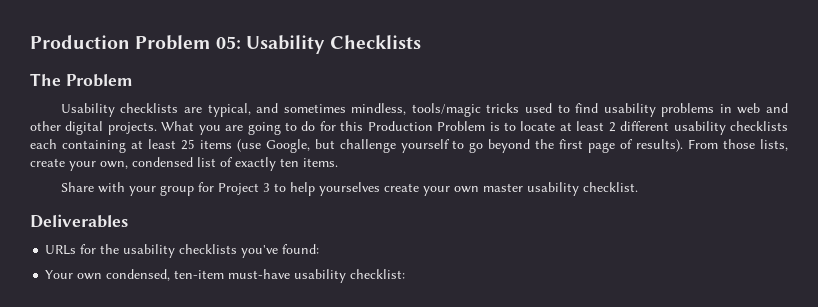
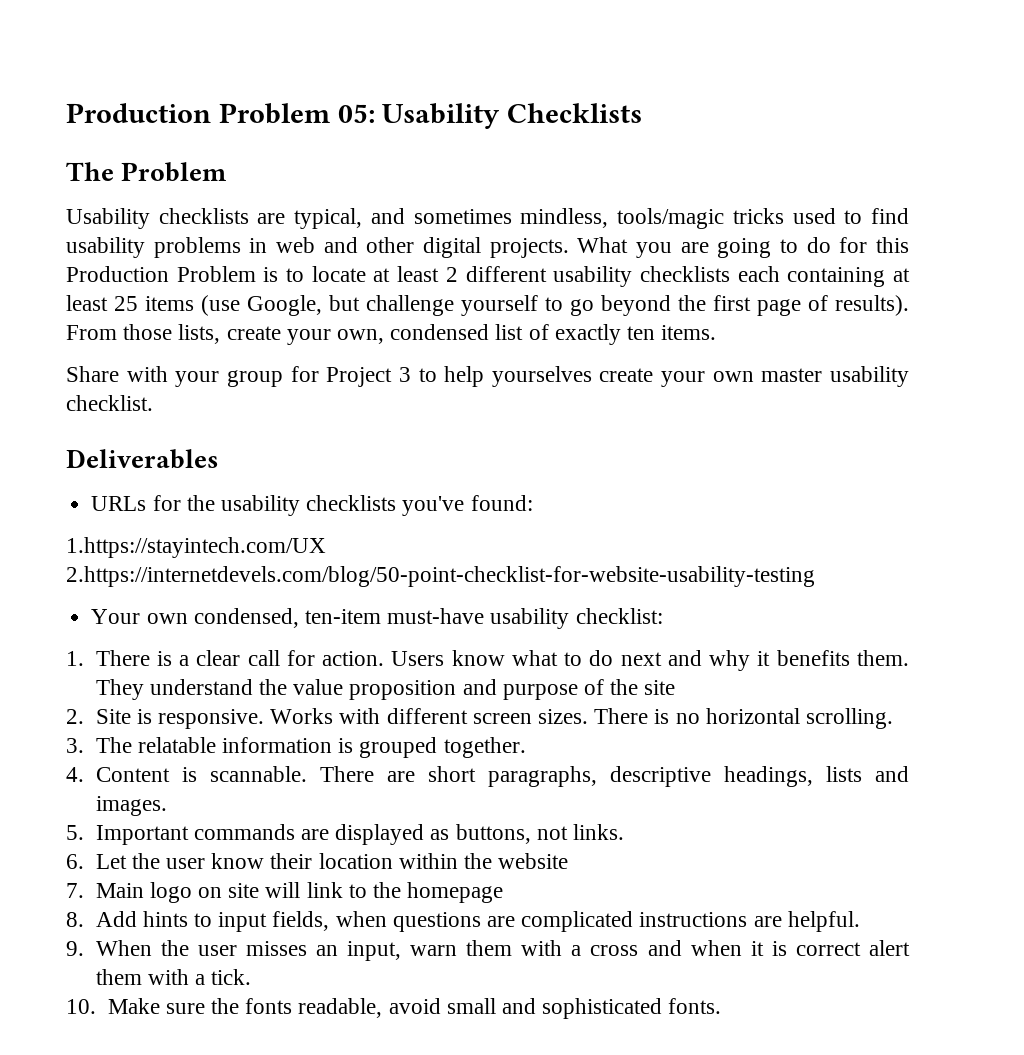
(320, 249) none -> [66,537,326,558] [66,566,815,587] // 1.https://stayintech.com/UX 2.https://internetdevels.com/blog/50-point-checklist-for-website-usability-testing
(406, 274) none -> [66,650,909,671] [95,679,676,700] [66,708,894,729] [66,737,526,758] [66,766,909,787] [95,796,167,816] [66,824,624,845] [66,853,569,869] [66,882,504,903] [66,911,860,932] [66,940,910,961] [95,969,252,985] [66,998,722,1019] // 1. There is a clear call for action. Users know what to do next and why it benefits them. They understand the value proposition and purpose of the site // 2. Site is responsive. Works with different screen sizes. There is no horizontal scrolling. // 3. The relatable information is grouped together. // 4. Content is scannable. There are short paragraphs, descriptive headings, lists and images. // 5. Important commands are displayed as buttons, not links. // 6. Let the user know their location within the website // 7. Main logo on site will link to the homepage // 8. Add hints to input fields, when questions are complicated instructions are helpful. // 9. When the user misses an input, warn them with a cross and when it is correct alert them with a tick. // 10. Make sure the fonts readable, avoid small and sophisticated fonts.

